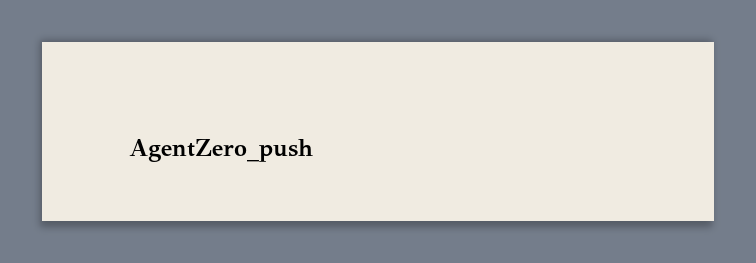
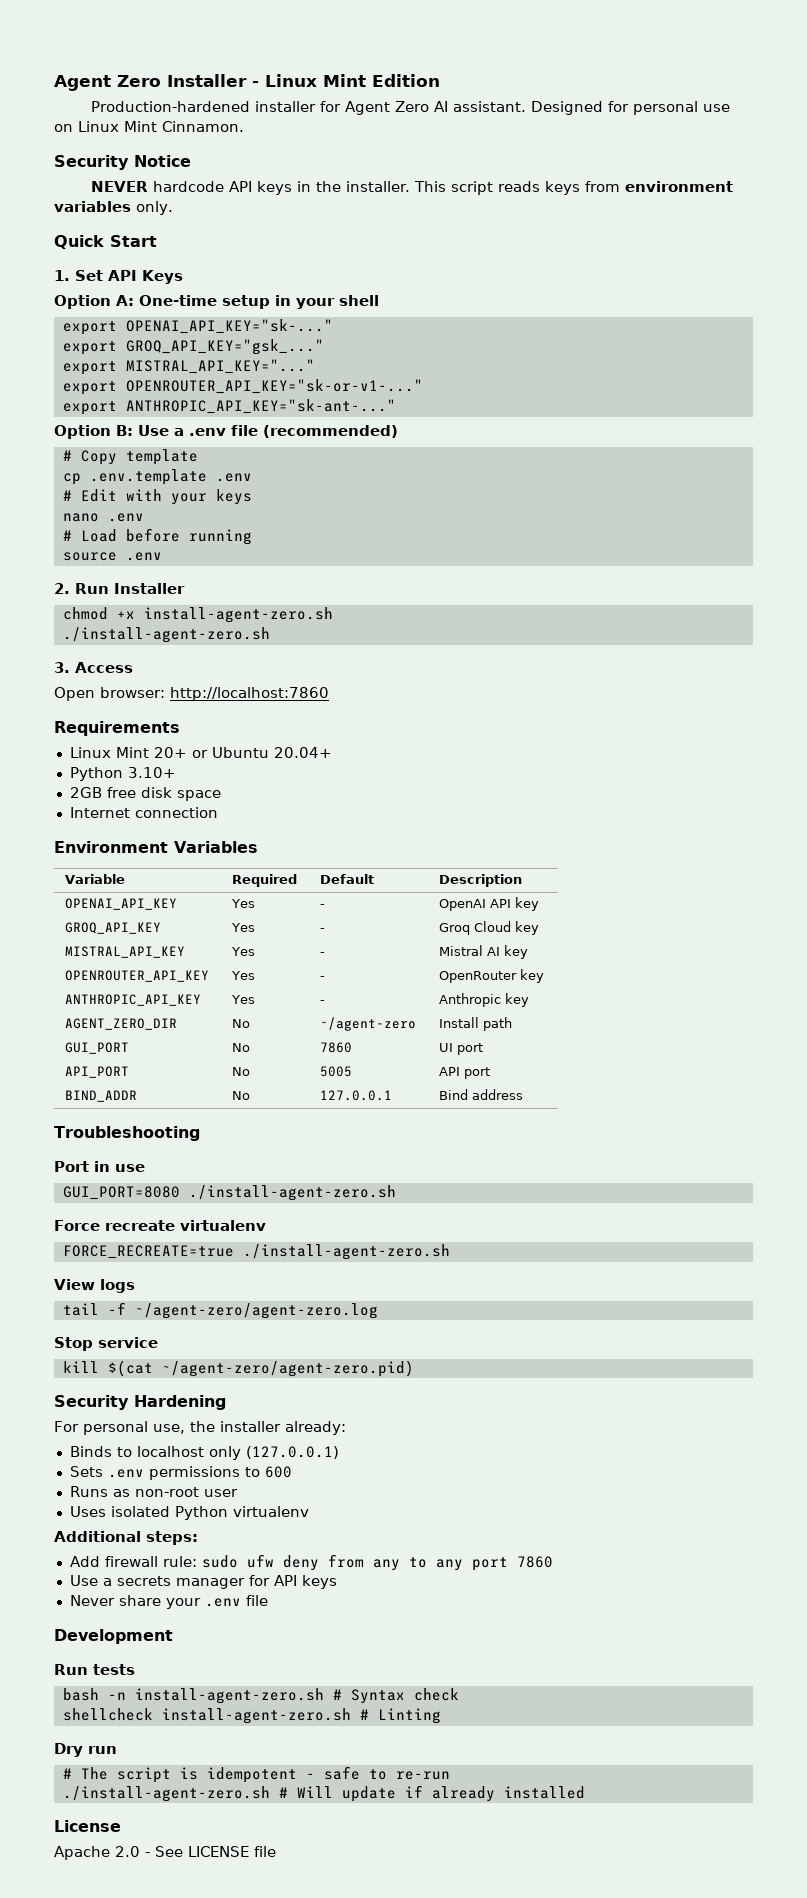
[129,139,313,162] AgentZero_push -> [54,74,440,91] [90,101,730,115] [54,121,244,132] [54,155,191,170] [90,181,734,195] [54,201,173,215] [54,235,157,249] [54,270,183,284] [54,295,379,309] [62,319,333,335] [62,339,324,355] [62,359,315,375] [62,379,423,395] [62,399,396,415] [54,425,398,439] [62,449,198,465] [62,469,252,485] [62,489,252,505] [62,513,144,522] [62,528,252,545] [62,552,162,561] [54,583,185,594] [62,607,333,623] [62,627,270,643] [54,662,133,673] [54,687,329,701] [54,721,180,736] [69,747,332,758] [69,767,176,781] [69,787,221,801] [69,807,218,818] [54,841,258,853] [65,874,126,884] [232,874,298,887] [320,874,375,884] [439,874,523,887] [65,898,178,910] [231,899,256,908] [320,904,326,908] [439,897,540,911] [65,922,162,934] [231,923,256,932] [320,928,326,932] [439,921,540,935] [65,946,186,958] [231,947,256,956] [320,952,326,956] [439,945,529,959] [65,970,210,982] [231,971,256,980] [320,976,326,980] [439,969,545,983] [65,994,202,1006] [231,995,256,1004] [320,1000,326,1004] [439,993,530,1007] [65,1018,178,1030] [232,1019,251,1028] [320,1017,417,1031] [439,1017,513,1031] [65,1042,130,1054] [232,1043,251,1052] [320,1042,353,1053] [439,1043,484,1055] [65,1066,130,1078] [232,1067,251,1076] [320,1066,353,1077] [439,1067,491,1079] [65,1090,138,1102] [232,1091,251,1100] [320,1090,393,1101] [439,1089,524,1100] [54,1126,200,1141] [54,1161,145,1172] [62,1185,396,1201] [54,1220,266,1231] [62,1244,450,1260] [54,1279,135,1293] [62,1302,378,1319] [54,1337,158,1351] [62,1360,414,1377] [54,1395,226,1410] [54,1421,346,1435] [69,1446,339,1460] [69,1466,292,1480] [69,1486,238,1497] [69,1506,309,1520] [54,1531,198,1545] [69,1554,553,1571] [69,1575,337,1589] [69,1595,268,1609] [54,1629,173,1644] [54,1664,135,1675] [62,1688,459,1704] [62,1708,441,1724] [54,1743,117,1757] [62,1766,450,1783] [62,1785,585,1802] [54,1820,121,1832] [54,1846,276,1860] Agent Zero Installer - Linux Mint Edition // Production-hardened installer for Agent Zero AI assistant. Designed for personal use on Linux Mint Cinnamon. // Security Notice // NEVER hardcode API keys in the installer. This script reads keys from environment variables only. // Quick Start // 1. Set API Keys // Option A: One-time setup in your shell // export OPENAI_API_KEY="sk-..." // export GROQ_API_KEY="gsk_..." // export MISTRAL_API_KEY="..." // export OPENROUTER_API_KEY="sk-or-v1-..." // export ANTHROPIC_API_KEY="sk-ant-..." // Option B: Use a .env file (recommended) // # Copy template // cp .env.template .env // # Edit with your keys // nano .env // # Load before running // source .env // 2. Run Installer // chmod +x install-agent-zero.sh // ./install-agent-zero.sh // 3. Access // Open browser: http://localhost:7860 // Requirements // Linux Mint 20+ or Ubuntu 20.04+ // Python 3.10+ // 2GB free disk space // Internet connection // Environment Variables // Variable | Required | Default | Description // OPENAI_API_KEY | Yes | - | OpenAI API key // GROQ_API_KEY | Yes | - | Groq Cloud key // MISTRAL_API_KEY | Yes | - | Mistral AI key // OPENROUTER_API_KEY | Yes | - | OpenRouter key // ANTHROPIC_API_KEY | Yes | - | Anthropic key // AGENT_ZERO_DIR | No | ~/agent-zero | Install path // GUI_PORT | No | 7860 | UI port // API_PORT | No | 5005 | API port // BIND_ADDR | No | 127.0.0.1 | Bind address // Troubleshooting // Port in use // GUI_PORT=8080 ./install-agent-zero.sh // Force recreate virtualenv // FORCE_RECREATE=true ./install-agent-zero.sh // View logs // tail -f ~/agent-zero/agent-zero.log // Stop service // kill $(cat ~/agent-zero/agent-zero.pid) // Security Hardening // For personal use, the installer already: // Binds to localhost only (127.0.0.1) // Sets .env permissions to 600 // Runs as non-root user // Uses isolated Python virtualenv // Additional steps: // Add firewall rule: sudo ufw deny from any to any port 7860 // Use a secrets manager for API keys // Never share your .env file // Development // Run tests // bash -n install-agent-zero.sh # Syntax check // shellcheck install-agent-zero.sh # Linting // Dry run // # The script is idempotent - safe to re-run // ./install-agent-zero.sh # Will update if already installed // License // Apache 2.0 - See LICENSE file

